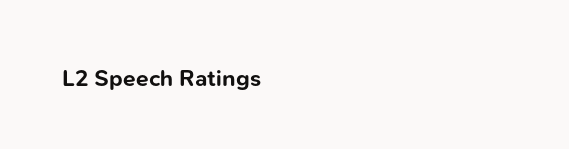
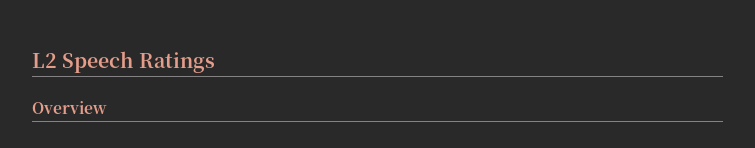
(262, 80) none -> [32,101,107,114] // Overview

